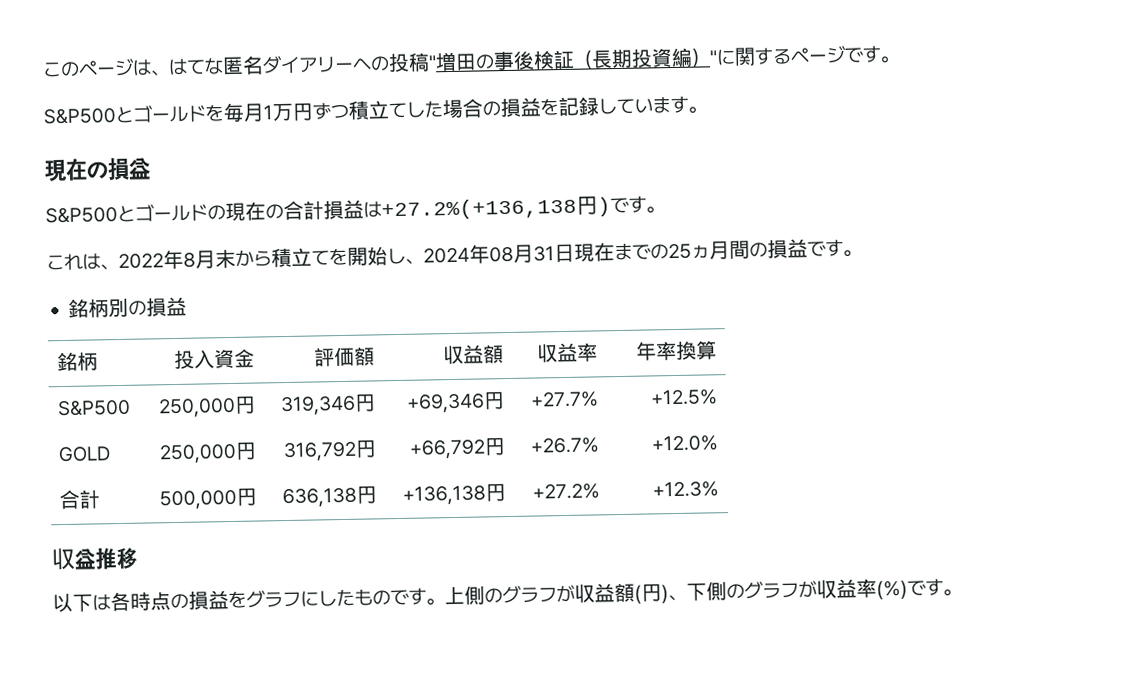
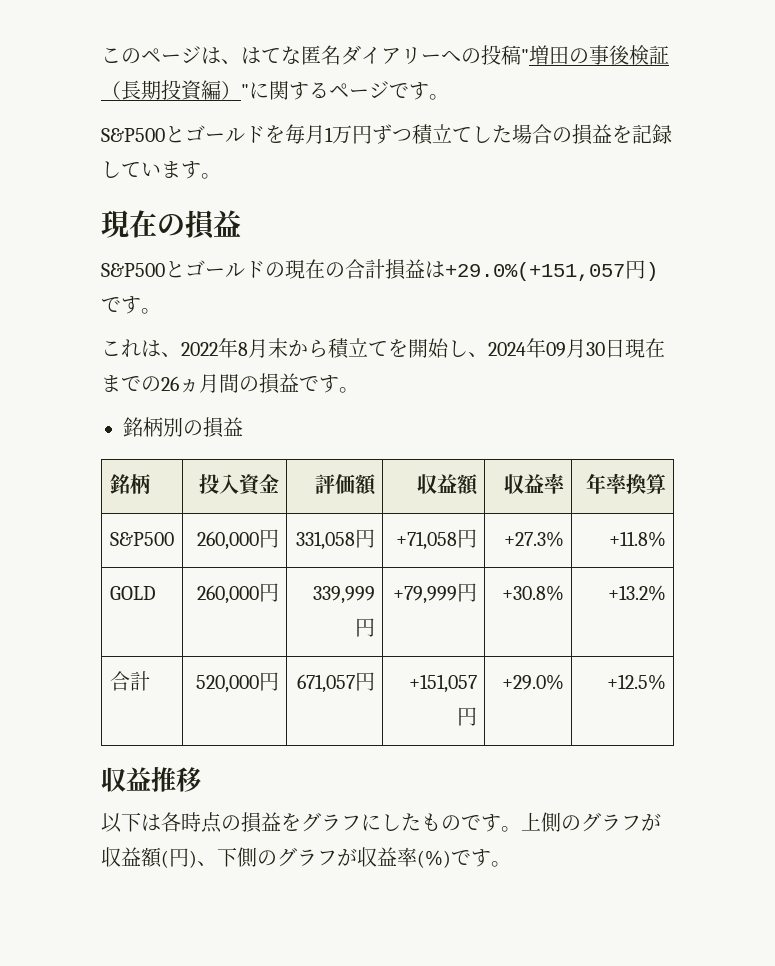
[381,197,577,221] +27.2%(+136,138 -> [445,262,625,281] +29.0%(+151,057
[489,244,555,263] 08月31 -> [546,339,605,358] 09月30
[668,243,692,260] 25 -> [161,376,179,391] 26
[157,395,256,418] [279,393,376,416] [405,391,505,413] [529,391,599,408] [649,389,718,406] 250,000円 | 319,346円 | +69,346円 | +27.7% | +12.5% -> [196,529,279,550] [295,529,375,550] [395,529,477,550] [503,531,564,547] [608,531,666,547] 260,000円 | 331,058円 | +71,058円 | +27.3% | +11.8%
[158,441,257,464] [282,439,377,462] [408,437,506,459] [529,437,599,454] [650,435,718,452] 250,000円 | 316,792円 | +66,792円 | +26.7% | +12.0% -> [196,583,279,604] [312,586,375,604] [354,618,375,637] [392,583,477,604] [501,585,564,601] [607,585,666,601] 260,000円 | 339,999円 | +79,999円 | +30.8% | +13.2%
[158,487,257,510] [281,485,377,508] [401,483,506,505] [531,483,600,500] [651,481,719,498] 500,000円 | 636,138円 | +136,138円 | +27.2% | +12.3% -> [195,672,279,693] [296,672,375,693] [408,674,477,693] [456,707,477,726] [501,674,564,690] [606,674,666,690] 520,000円 | 671,057円 | +151,057円 | +29.0% | +12.5%

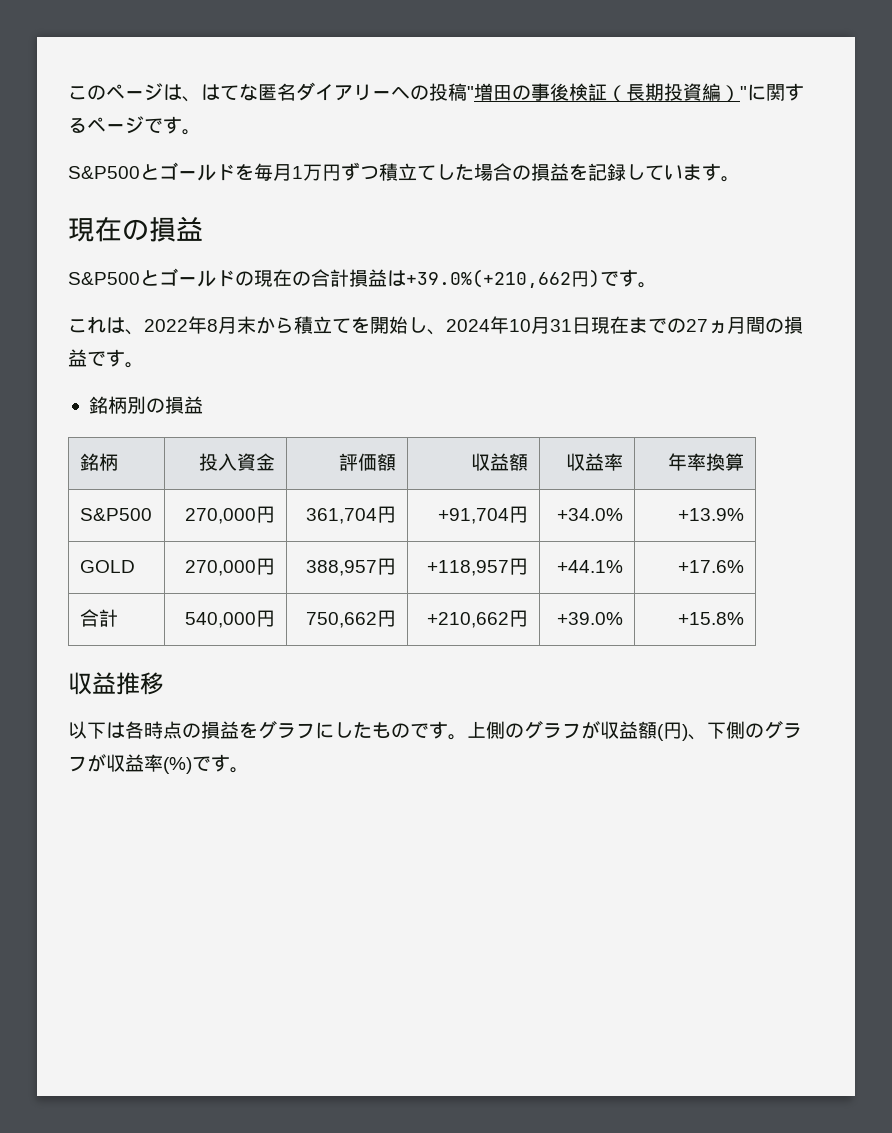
[445,262,625,281] +29.0%(+151,057 -> [406,269,571,288] +39.0%(+210,662
[546,339,605,358] 09月30 -> [509,317,572,334] 10月31
[161,376,179,391] 26 -> [686,319,708,332] 27
[196,529,279,550] [295,529,375,550] [395,529,477,550] [503,531,564,547] [608,531,666,547] 260,000円 | 331,058円 | +71,058円 | +27.3% | +11.8% -> [185,506,276,524] [306,506,397,524] [438,506,529,524] [557,508,624,521] [678,508,745,521] 270,000円 | 361,704円 | +91,704円 | +34.0% | +13.9%
[196,583,279,604] [312,586,375,604] [354,618,375,637] [392,583,477,604] [501,585,564,601] [607,585,666,601] 260,000円 | 339,999円 | +79,999円 | +30.8% | +13.2% -> [185,558,276,576] [306,558,397,576] [427,558,529,576] [557,560,624,573] [678,560,745,573] 270,000円 | 388,957円 | +118,957円 | +44.1% | +17.6%
[195,672,279,693] [296,672,375,693] [408,674,477,693] [456,707,477,726] [501,674,564,690] [606,674,666,690] 520,000円 | 671,057円 | +151,057円 | +29.0% | +12.5% -> [185,610,276,628] [306,610,397,628] [427,610,529,628] [557,612,624,625] [678,612,745,625] 540,000円 | 750,662円 | +210,662円 | +39.0% | +15.8%

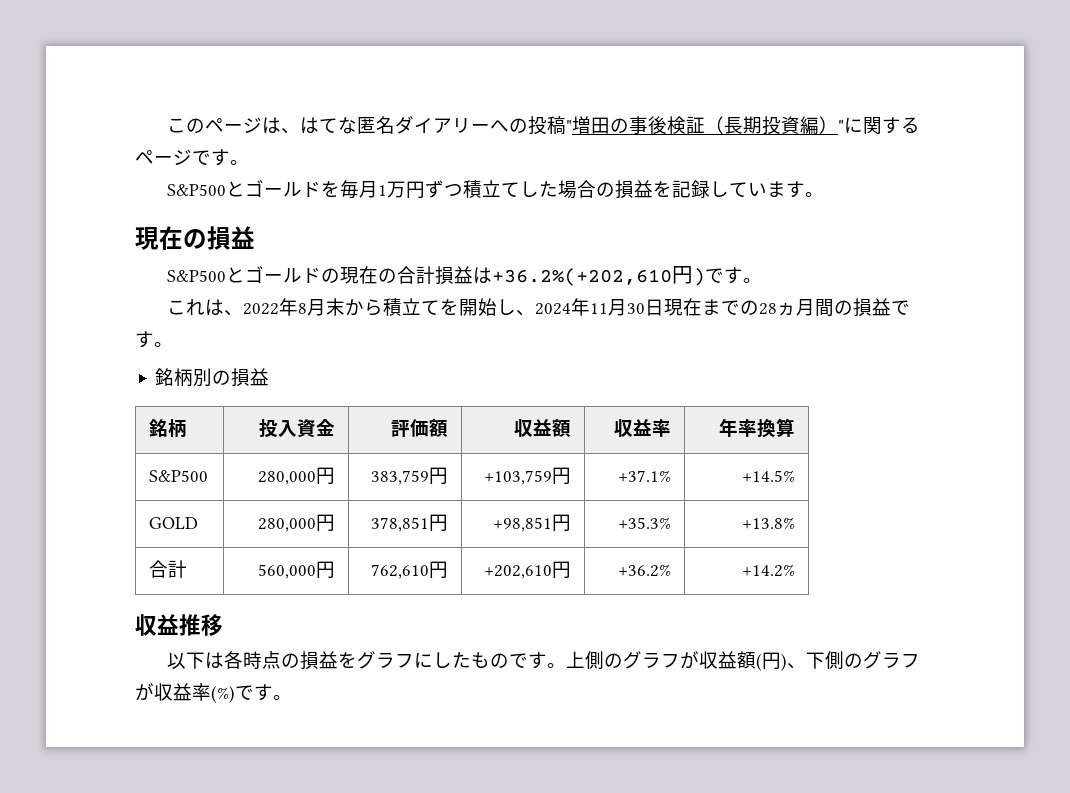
[406,269,571,288] +39.0%(+210,662 -> [492,268,673,286] +36.2%(+202,610
[509,317,572,334] 10月31 -> [590,299,646,316] 11月30
[686,319,708,332] 27 -> [759,303,778,315] 28
[185,506,276,524] [306,506,397,524] [438,506,529,524] [557,508,624,521] [678,508,745,521] 270,000円 | 361,704円 | +91,704円 | +34.0% | +13.9% -> [257,467,335,485] [370,467,448,485] [483,467,571,485] [617,470,671,482] [741,470,795,482] 280,000円 | 383,759円 | +103,759円 | +37.1% | +14.5%
[185,558,276,576] [306,558,397,576] [427,558,529,576] [557,560,624,573] [678,560,745,573] 270,000円 | 388,957円 | +118,957円 | +44.1% | +17.6% -> [257,514,335,532] [370,514,448,532] [492,514,571,532] [617,517,671,529] [741,517,795,529] 280,000円 | 378,851円 | +98,851円 | +35.3% | +13.8%
[185,610,276,628] [306,610,397,628] [427,610,529,628] [557,612,624,625] [678,612,745,625] 540,000円 | 750,662円 | +210,662円 | +39.0% | +15.8% -> [257,561,335,579] [370,561,448,579] [483,561,571,579] [617,564,671,577] [741,564,795,577] 560,000円 | 762,610円 | +202,610円 | +36.2% | +14.2%

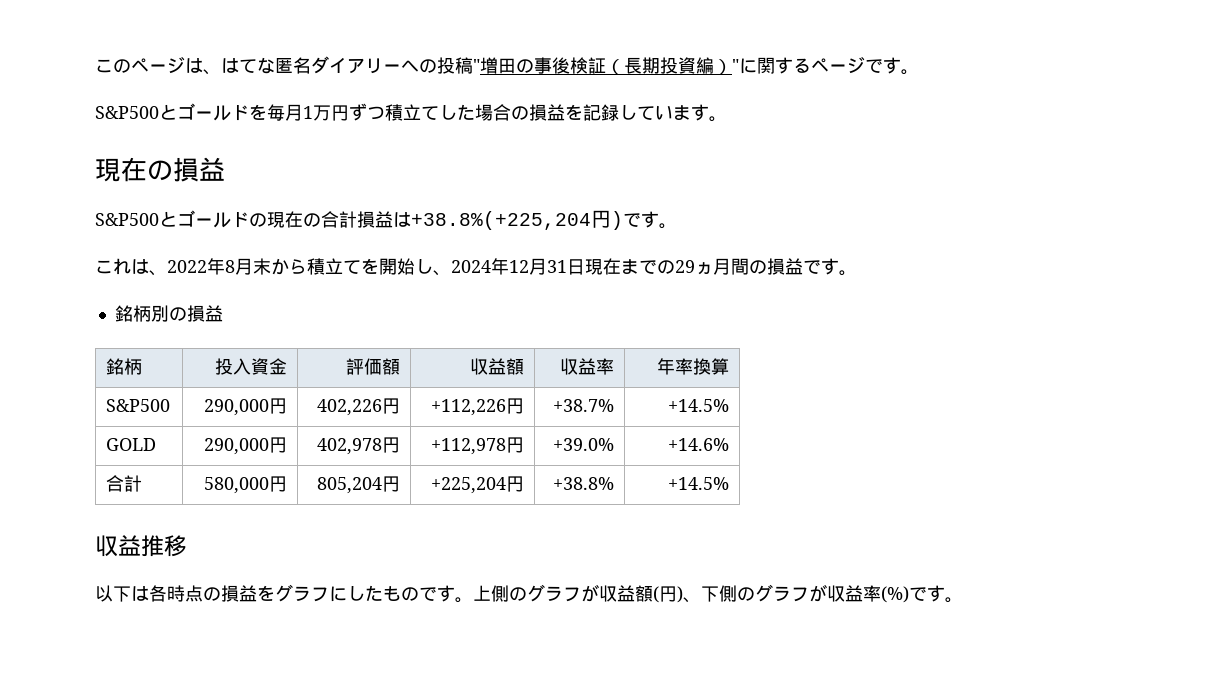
[492,268,673,286] +36.2%(+202,610 -> [411,211,591,230] +38.8%(+225,204
[590,299,646,316] 11月30 -> [509,258,567,275] 12月31
[759,303,778,315] 28 -> [675,260,695,273] 29
[257,467,335,485] [370,467,448,485] [483,467,571,485] [617,470,671,482] 280,000円 | 383,759円 | +103,759円 | +37.1% -> [203,398,287,416] [316,398,400,416] [430,398,524,416] [552,399,614,412] 290,000円 | 402,226円 | +112,226円 | +38.7%
[257,514,335,532] [370,514,448,532] [492,514,571,532] [617,517,671,529] [741,517,795,529] 280,000円 | 378,851円 | +98,851円 | +35.3% | +13.8% -> [203,437,287,455] [316,437,400,455] [430,437,524,455] [552,438,614,451] [667,438,729,451] 290,000円 | 402,978円 | +112,978円 | +39.0% | +14.6%
[257,561,335,579] [370,561,448,579] [483,561,571,579] [617,564,671,577] [741,564,795,577] 560,000円 | 762,610円 | +202,610円 | +36.2% | +14.2% -> [203,476,287,494] [316,476,400,494] [430,476,524,494] [552,477,614,490] [667,477,729,490] 580,000円 | 805,204円 | +225,204円 | +38.8% | +14.5%

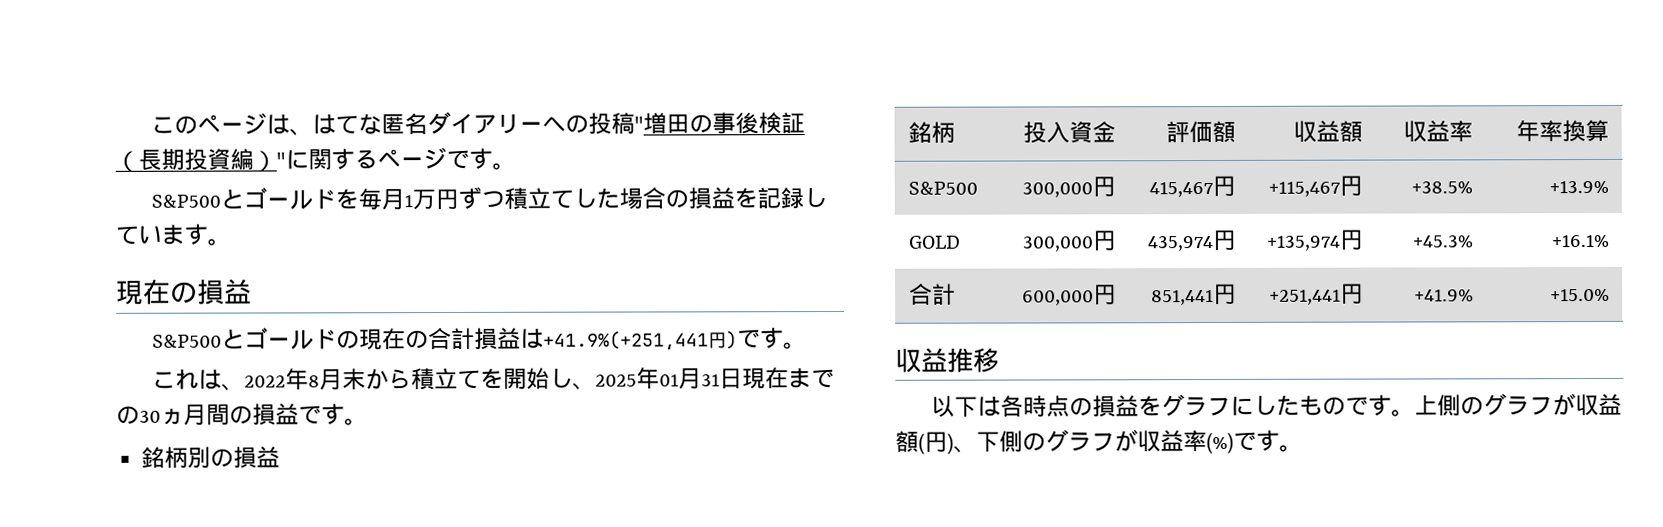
[411,211,591,230] +38.8%(+225,204 -> [543,330,710,350] +41.9%(+251,441
[451,258,529,275] 2024年12 -> [595,367,680,389] 2025年01
[675,260,695,273] 29 -> [139,410,161,423] 30
[203,398,287,416] [316,398,400,416] [430,398,524,416] [552,399,614,412] [667,399,729,412] 290,000円 | 402,226円 | +112,226円 | +38.7% | +14.5% -> [1021,176,1116,198] [1148,175,1236,198] [1267,175,1363,197] [1410,181,1473,194] [1548,180,1609,194] 300,000円 | 415,467円 | +115,467円 | +38.5% | +13.9%
[203,437,287,455] [316,437,400,455] [430,437,524,455] [552,438,614,451] [667,438,729,451] 290,000円 | 402,978円 | +112,978円 | +39.0% | +14.6% -> [1021,230,1116,252] [1146,229,1236,252] [1265,229,1363,251] [1411,235,1473,248] [1550,234,1609,248] 300,000円 | 435,974円 | +135,974円 | +45.3% | +16.1%
[203,476,287,494] [316,476,400,494] [430,476,524,494] [552,477,614,490] [667,477,729,490] 580,000円 | 805,204円 | +225,204円 | +38.8% | +14.5% -> [1021,284,1117,306] [1150,283,1237,306] [1268,283,1364,305] [1413,289,1474,302] [1549,288,1610,302] 600,000円 | 851,441円 | +251,441円 | +41.9% | +15.0%

